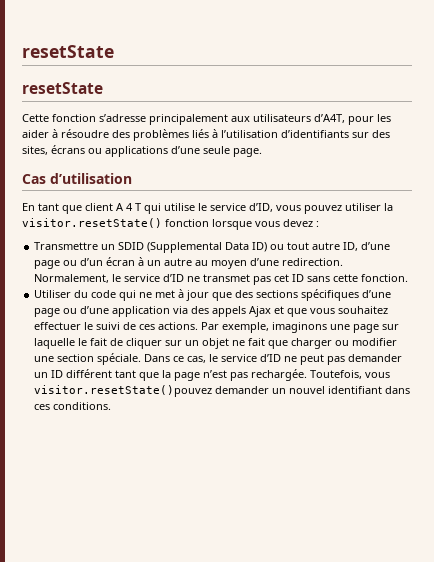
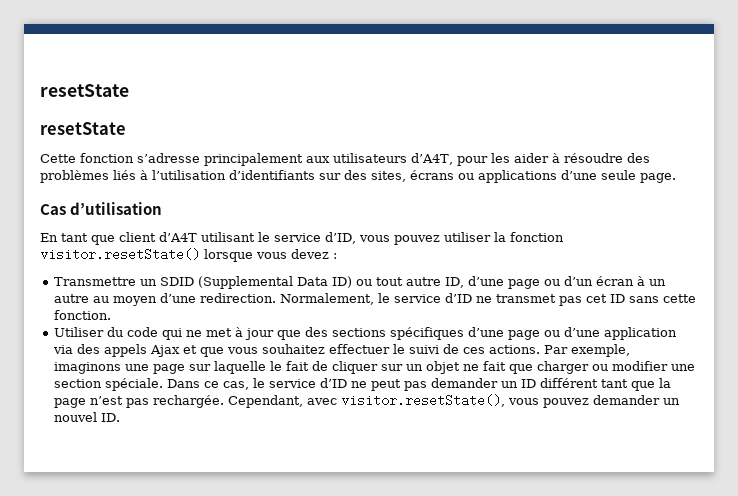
[116,203,195,214] A 4 T qui utilise -> [159,232,255,242] d’A4T utilisant
[22,218,209,228] visitor.resetState() fonction -> [510,232,564,242] [40,248,200,261] fonction visitor.resetState()
[310,370,391,379] [34,385,411,397] [34,402,112,410] Toutefois, vous visitor.resetState()pouvez demander un nouvel identifiant dans ces conditions. -> [228,394,681,408] [54,412,121,422] Cependant, avec visitor.resetState(), vous pouvez demander un nouvel ID.

